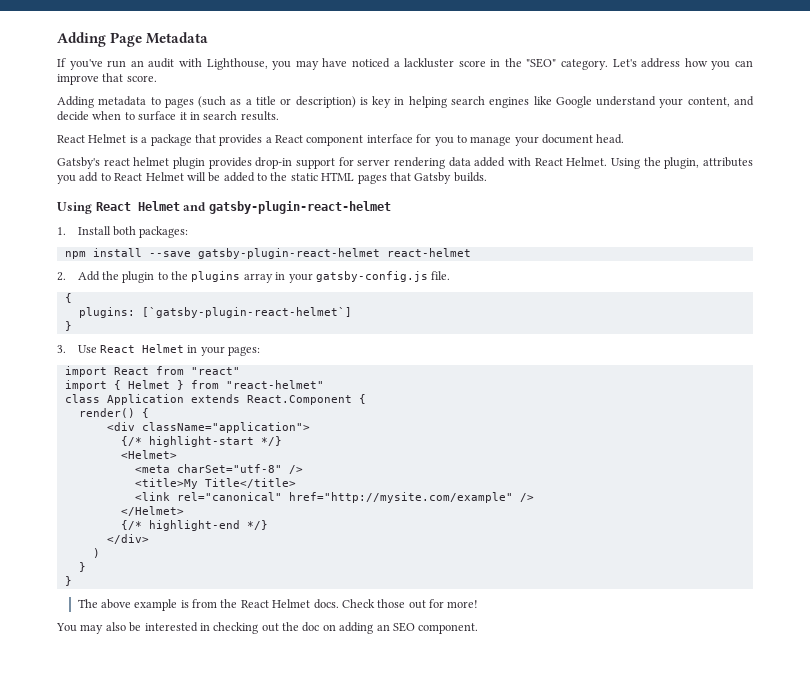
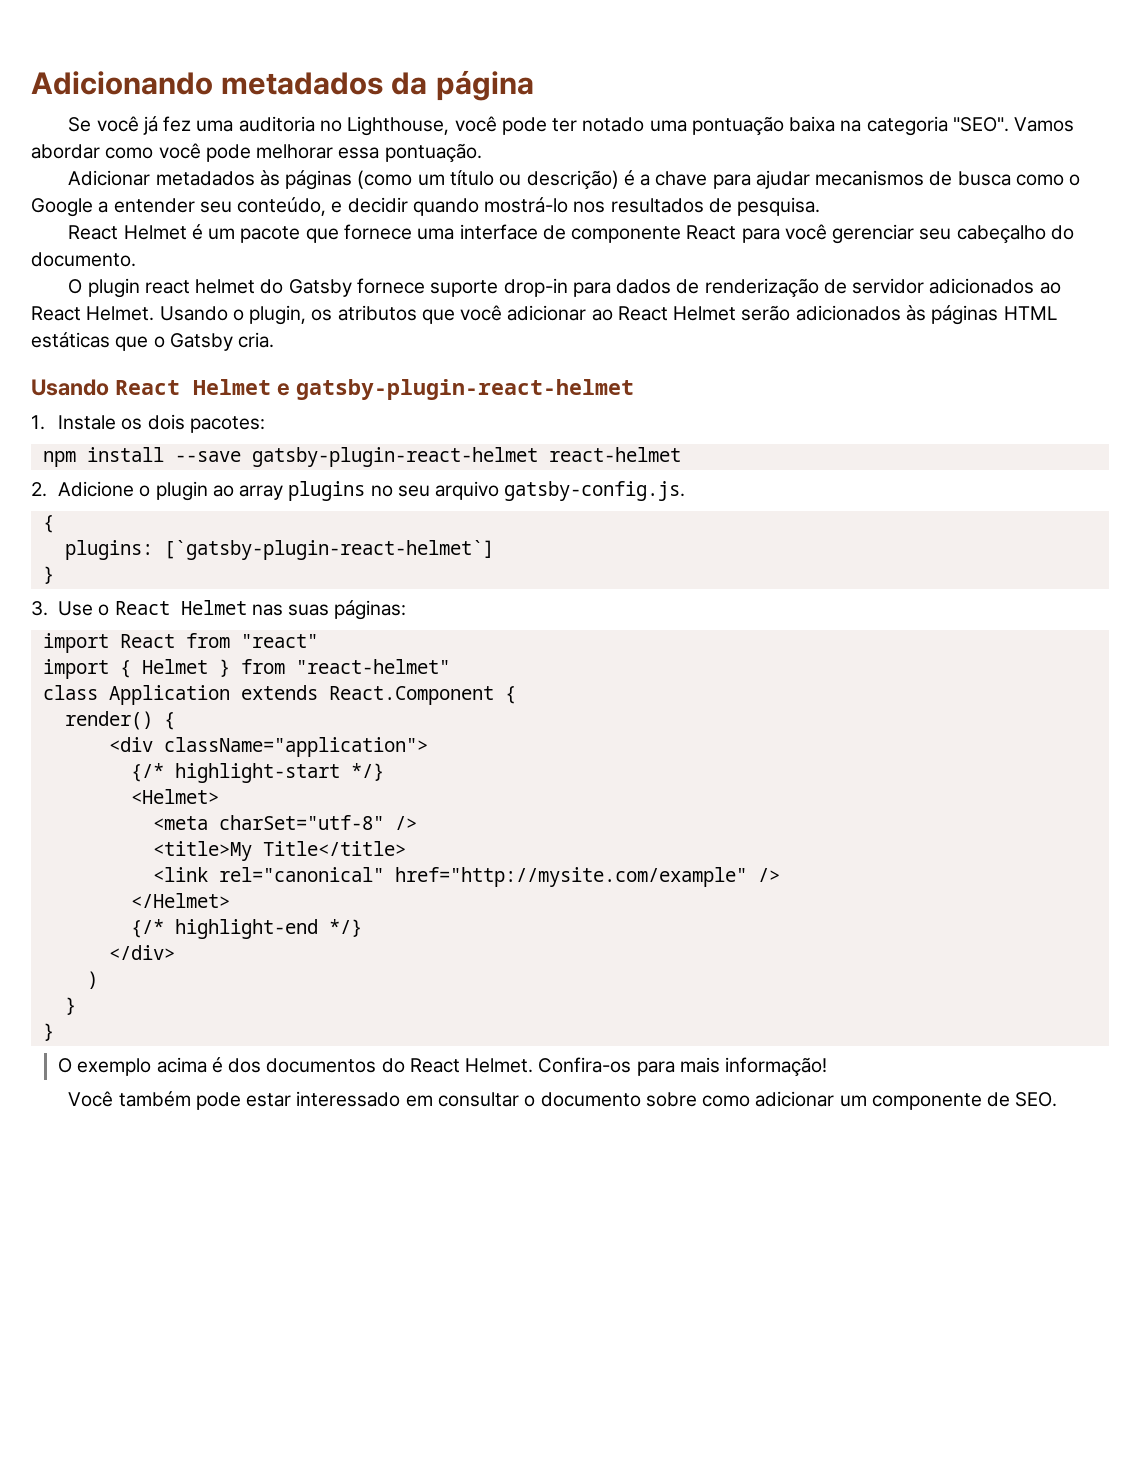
[57,32,209,47] [57,58,753,70] [57,73,157,85] [57,96,755,108] [57,111,279,121] [57,134,625,146] [57,157,753,169] [57,172,487,184] [57,201,207,214] Adding Page Metadata // If you've run an audit with Lighthouse, you may have noticed a lackluster score in the "SEO" category. Let's address how you can improve that score. // Adding metadata to pages (such as a title or description) is key in helping search engines like Google understand your content, and decide when to surface it in search results. // React Helmet is a package that provides a React component interface for you to manage your document head. // Gatsby's react helmet plugin provides drop-in support for server rendering data added with React Helmet. Using the plugin, attributes you add to React Helmet will be added to the static HTML pages that Gatsby builds. // Using React Helmet and -> [31,70,534,101] [68,116,1075,136] [31,143,482,163] [68,170,1081,190] [31,197,821,217] [68,224,1074,244] [31,252,136,267] [68,278,1061,298] [31,305,1057,325] [31,332,275,351] [31,379,290,396] Adicionando metadados da página // Se você já fez uma auditoria no Lighthouse, você pode ter notado uma pontuação baixa na categoria "SEO". Vamos abordar como você pode melhorar essa pontuação. // Adicionar metadados às páginas (como um título ou descrição) é a chave para ajudar mecanismos de busca como o Google a entender seu conteúdo, e decidir quando mostrá-lo nos resultados de pesquisa. // React Helmet é um pacote que fornece uma interface de componente React para você gerenciar seu cabeçalho do documento. // O plugin react helmet do Gatsby fornece suporte drop-in para dados de renderização de servidor adicionados ao React Helmet. Usando o plugin, os atributos que você adicionar ao React Helmet serão adicionados às páginas HTML estáticas que o Gatsby cria. // Usando React Helmet e
[77,226,189,238] Install both packages: -> [57,414,265,433] Instale os dois pacotes:
[77,271,451,283] Add the plugin to the plugins array in your gatsby-config.js file. -> [57,481,686,501] Adicione o plugin ao array plugins no seu arquivo gatsby-config.js.
[99,344,261,356] React Helmet in your pages: -> [98,600,407,620] o React Helmet nas suas páginas:
[77,599,479,611] [56,622,479,634] The above example is from the React Helmet docs. Check those out for more! // You may also be interested in checking out the doc on adding an SEO component. -> [57,1057,828,1077] [68,1091,1058,1110] O exemplo acima é dos documentos do React Helmet. Confira-os para mais informação! // Você também pode estar interessado em consultar o documento sobre como adicionar um componente de SEO.

